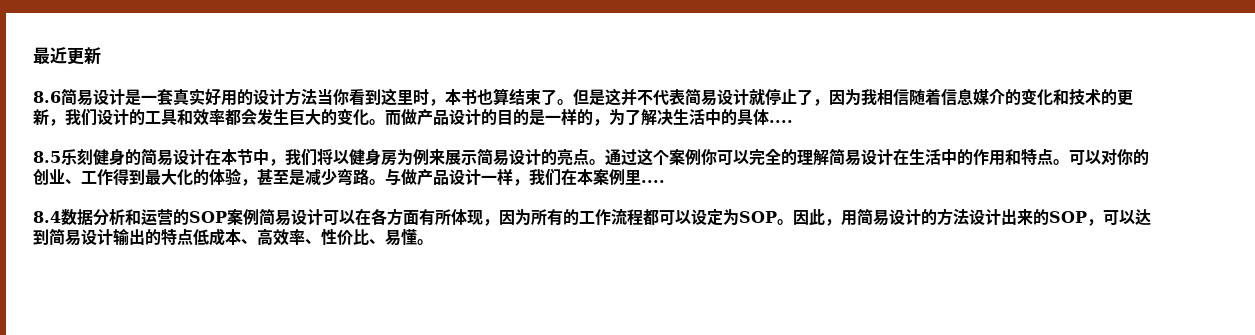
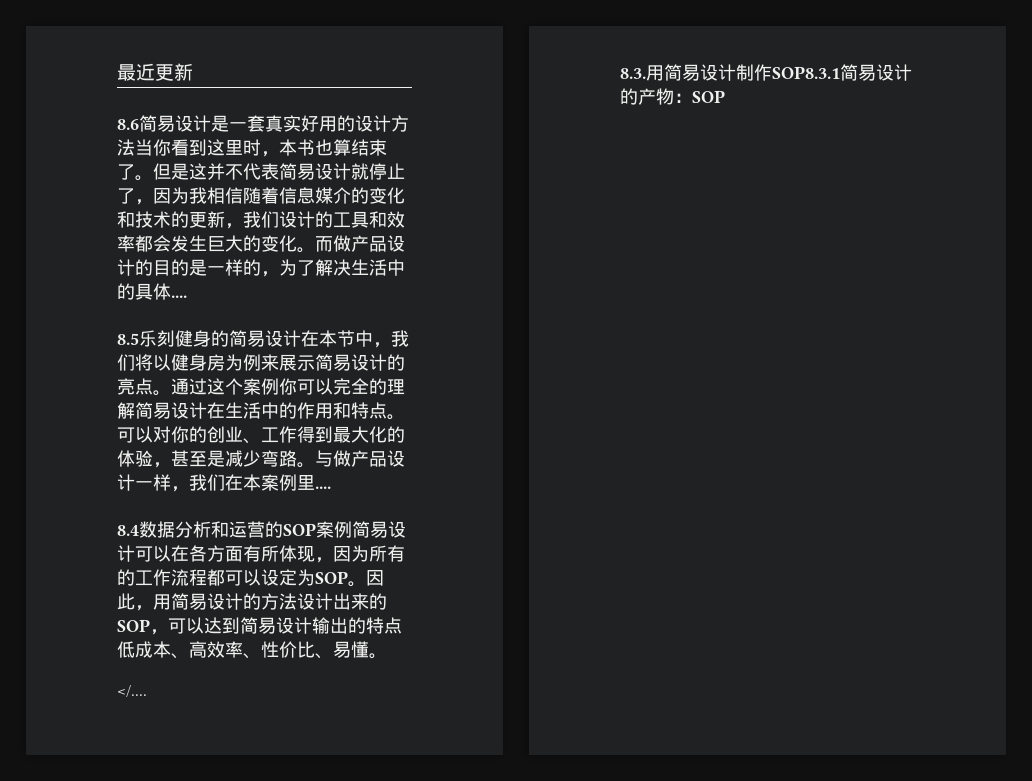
(433, 242) none -> [117,685,147,697] [620,64,912,81] [620,88,725,105] // </.... // 8.3.用简易设计制作SOP8.3.1简易设计的产物：SOP

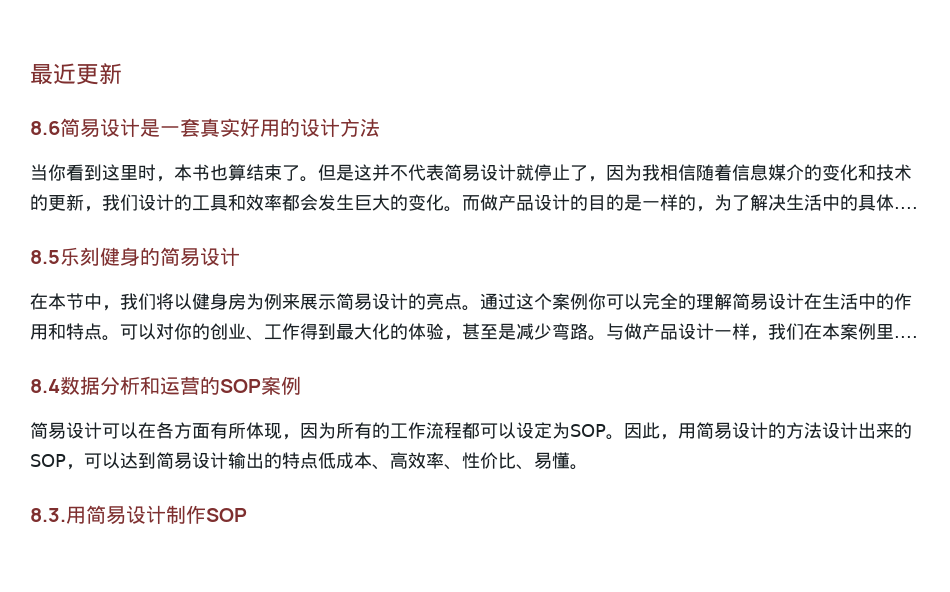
(135, 147) none -> (380, 127) //
(301, 338) none -> (240, 256) //
(352, 529) none -> (301, 385) //
[117,685,147,697] // </.... -> (588, 467) none
[772,64,912,81] [620,88,692,105] SOP8.3.1简易设计的产物： -> (206, 514) none

